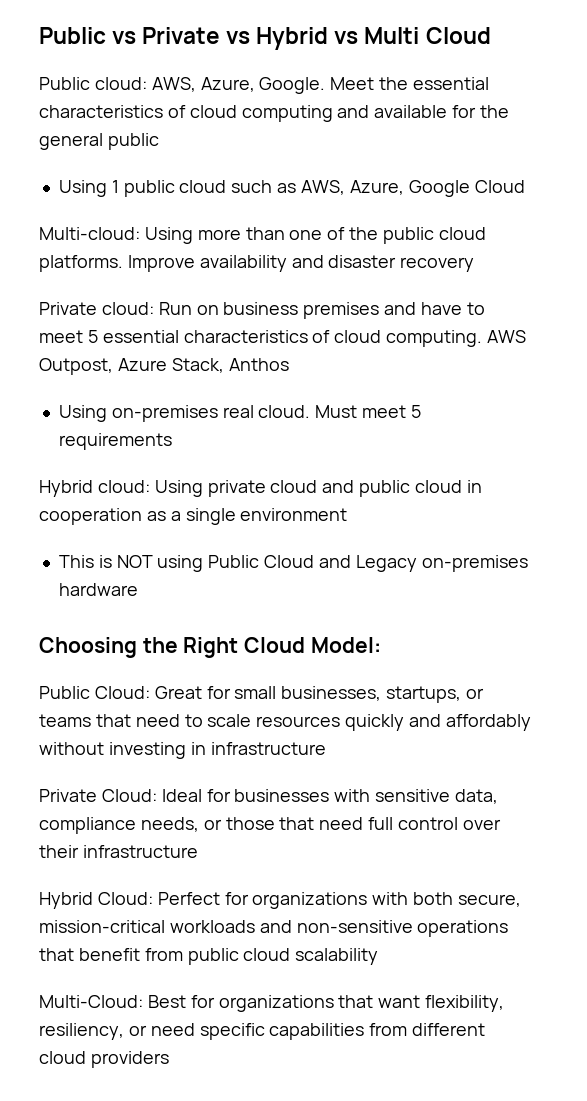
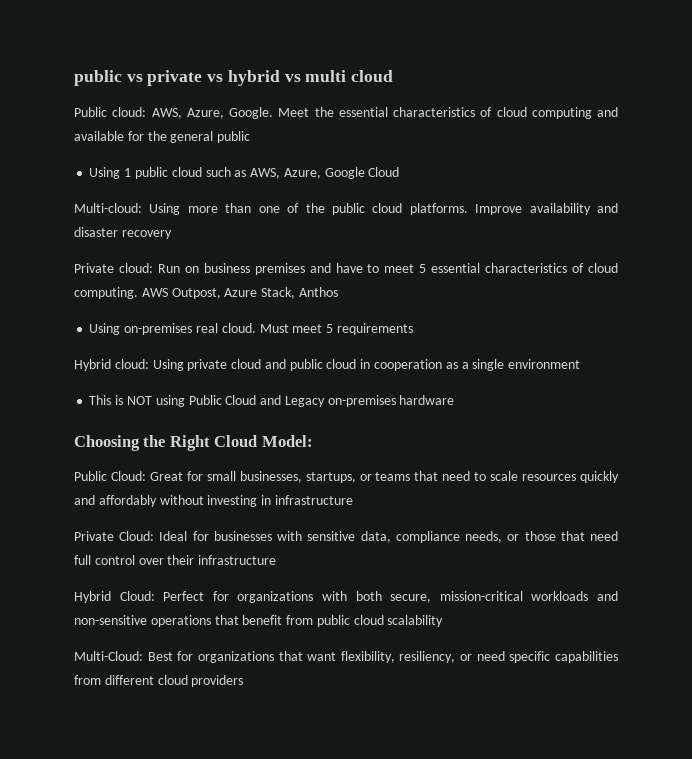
[39,27,491,50] Public vs Private vs Hybrid vs Multi Cloud -> [74,70,394,86] public vs private vs hybrid vs multi cloud

